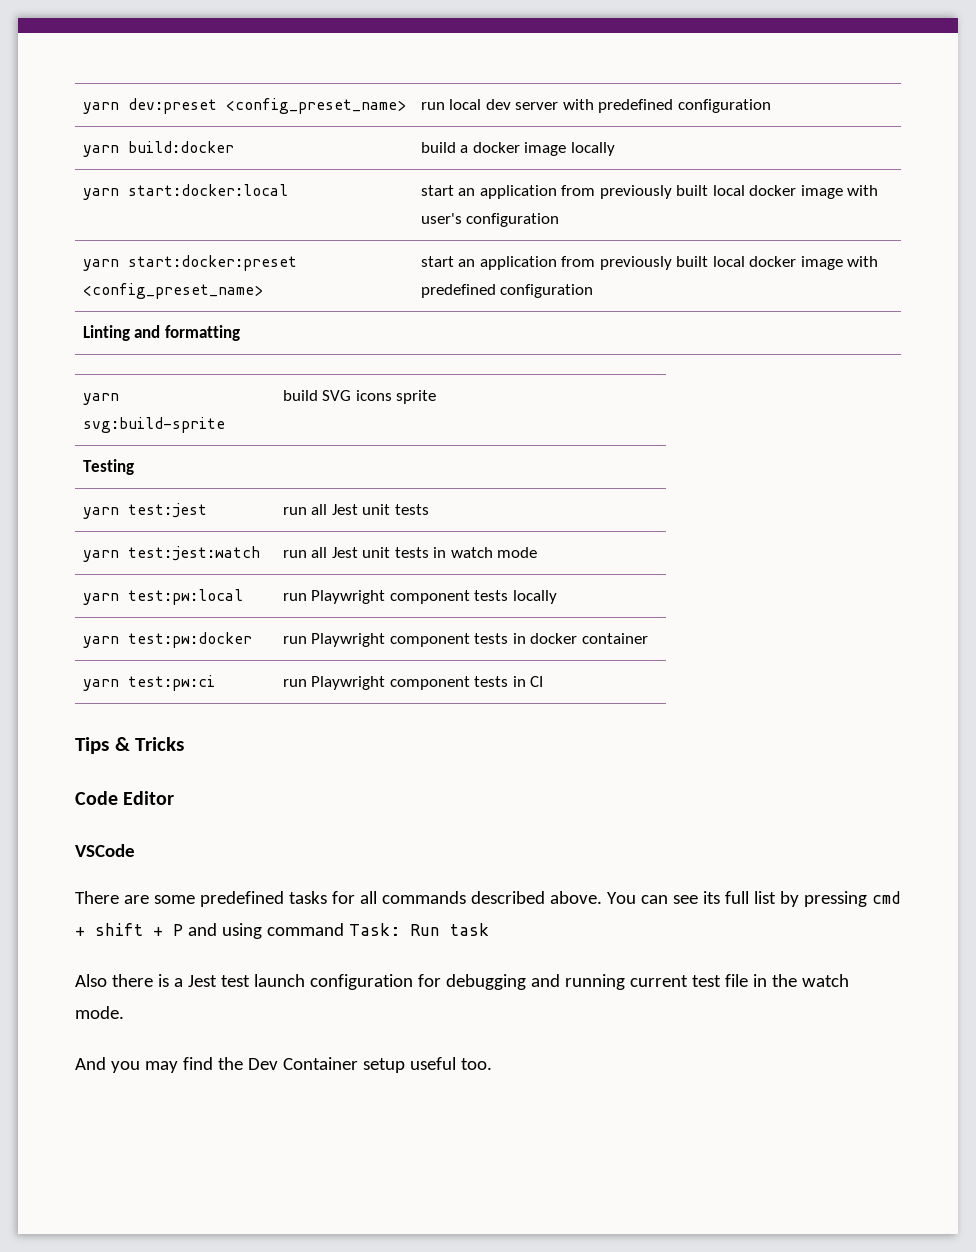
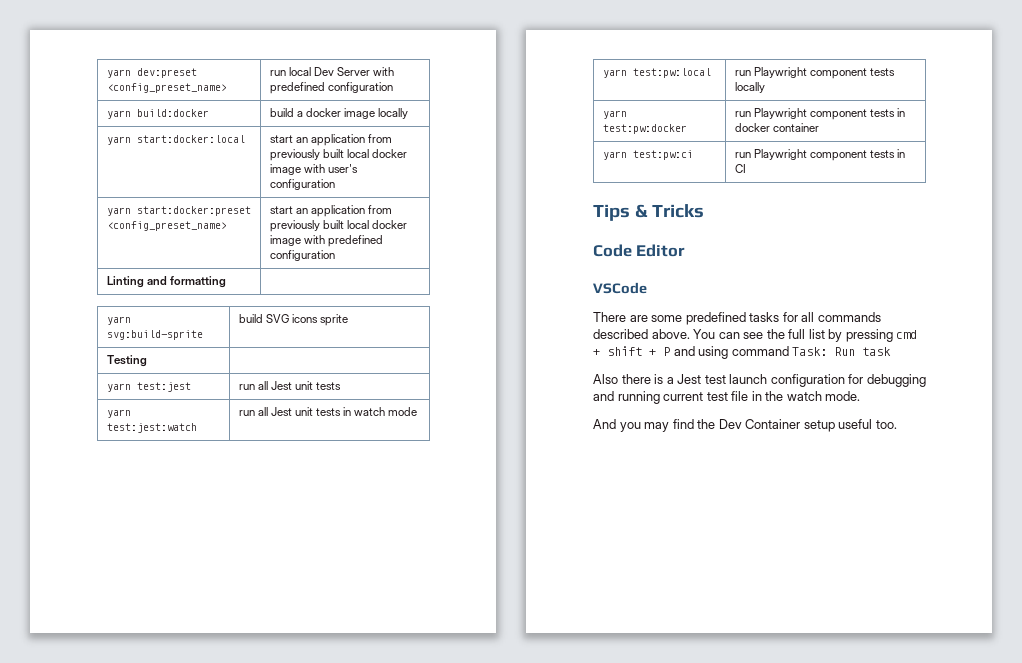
[485,99,559,110] dev server -> [313,67,370,76] Dev Server
[702,891,720,904] its -> [766,329,785,339] the

